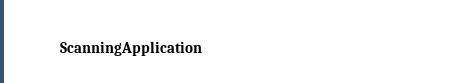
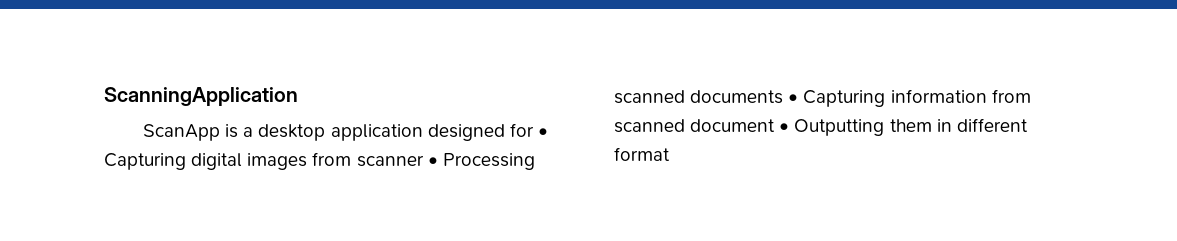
(202, 48) none -> [142,123,548,141] [104,152,535,170] [614,89,1031,107] [614,118,1028,136] [614,147,670,161] // ScanApp is a desktop application designed for • Capturing digital images from scanner • Processing scanned documents • Capturing information from scanned document • Outputting them in different format

